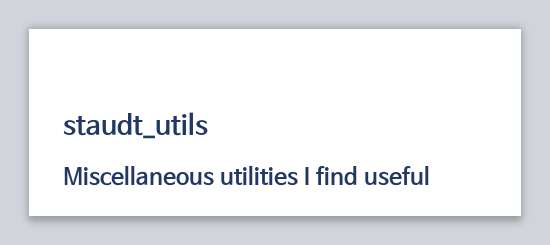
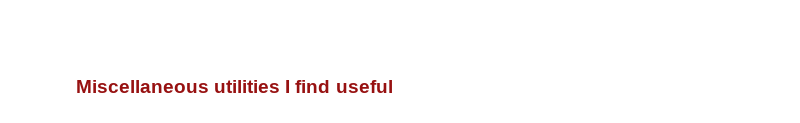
[63,112,208,139] staudt_utils // -> (76, 86) none

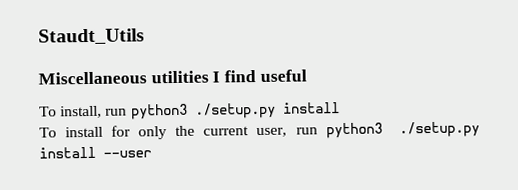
(76, 86) none -> [38,28,145,45] Staudt_Utils //
(393, 86) none -> [39,102,340,120] [39,121,480,140] [39,146,152,159] // To install, run python3 ./setup.py install // To install for only the current user, run python3 ./setup.py install --user

